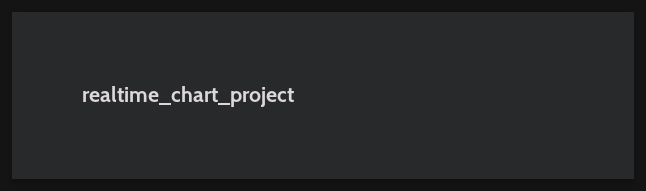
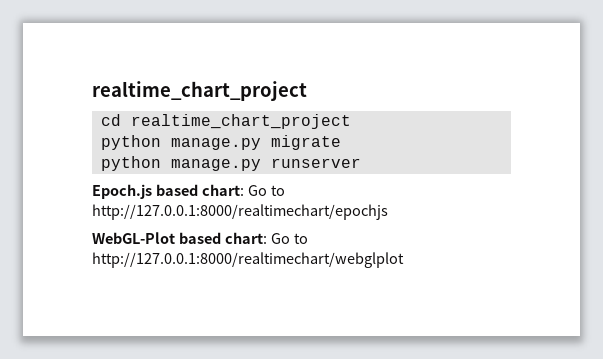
[82,86,294,107] realtime_chart_project -> [92,81,307,101] [100,114,351,129] [100,135,341,150] [100,156,361,171] [92,184,285,199] [92,204,388,220] [92,232,308,244] [92,252,404,268] realtime_chart_project // cd realtime_chart_project // python manage.py migrate // python manage.py runserver // Epoch.js based chart: Go to http://127.0.0.1:8000/realtimechart/epochjs // WebGL-Plot based chart: Go to http://127.0.0.1:8000/realtimechart/webglplot

